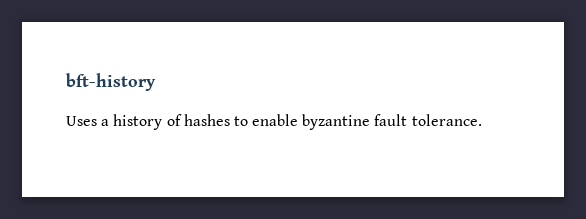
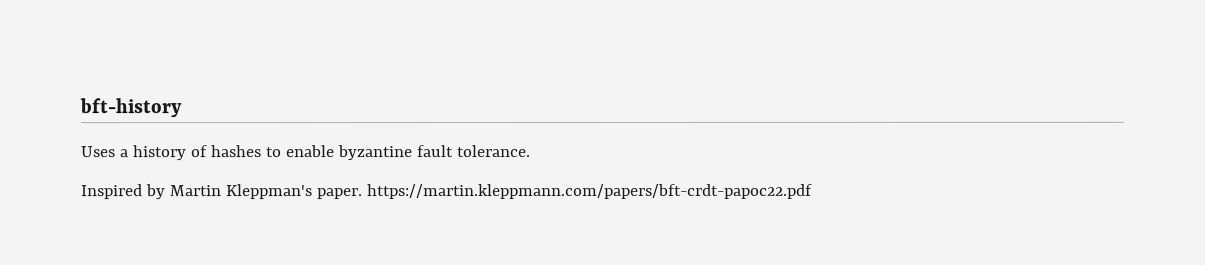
(482, 120) none -> [81,183,813,200] // Inspired by Martin Kleppman's paper. https://martin.kleppmann.com/papers/bft-crdt-papoc22.pdf

